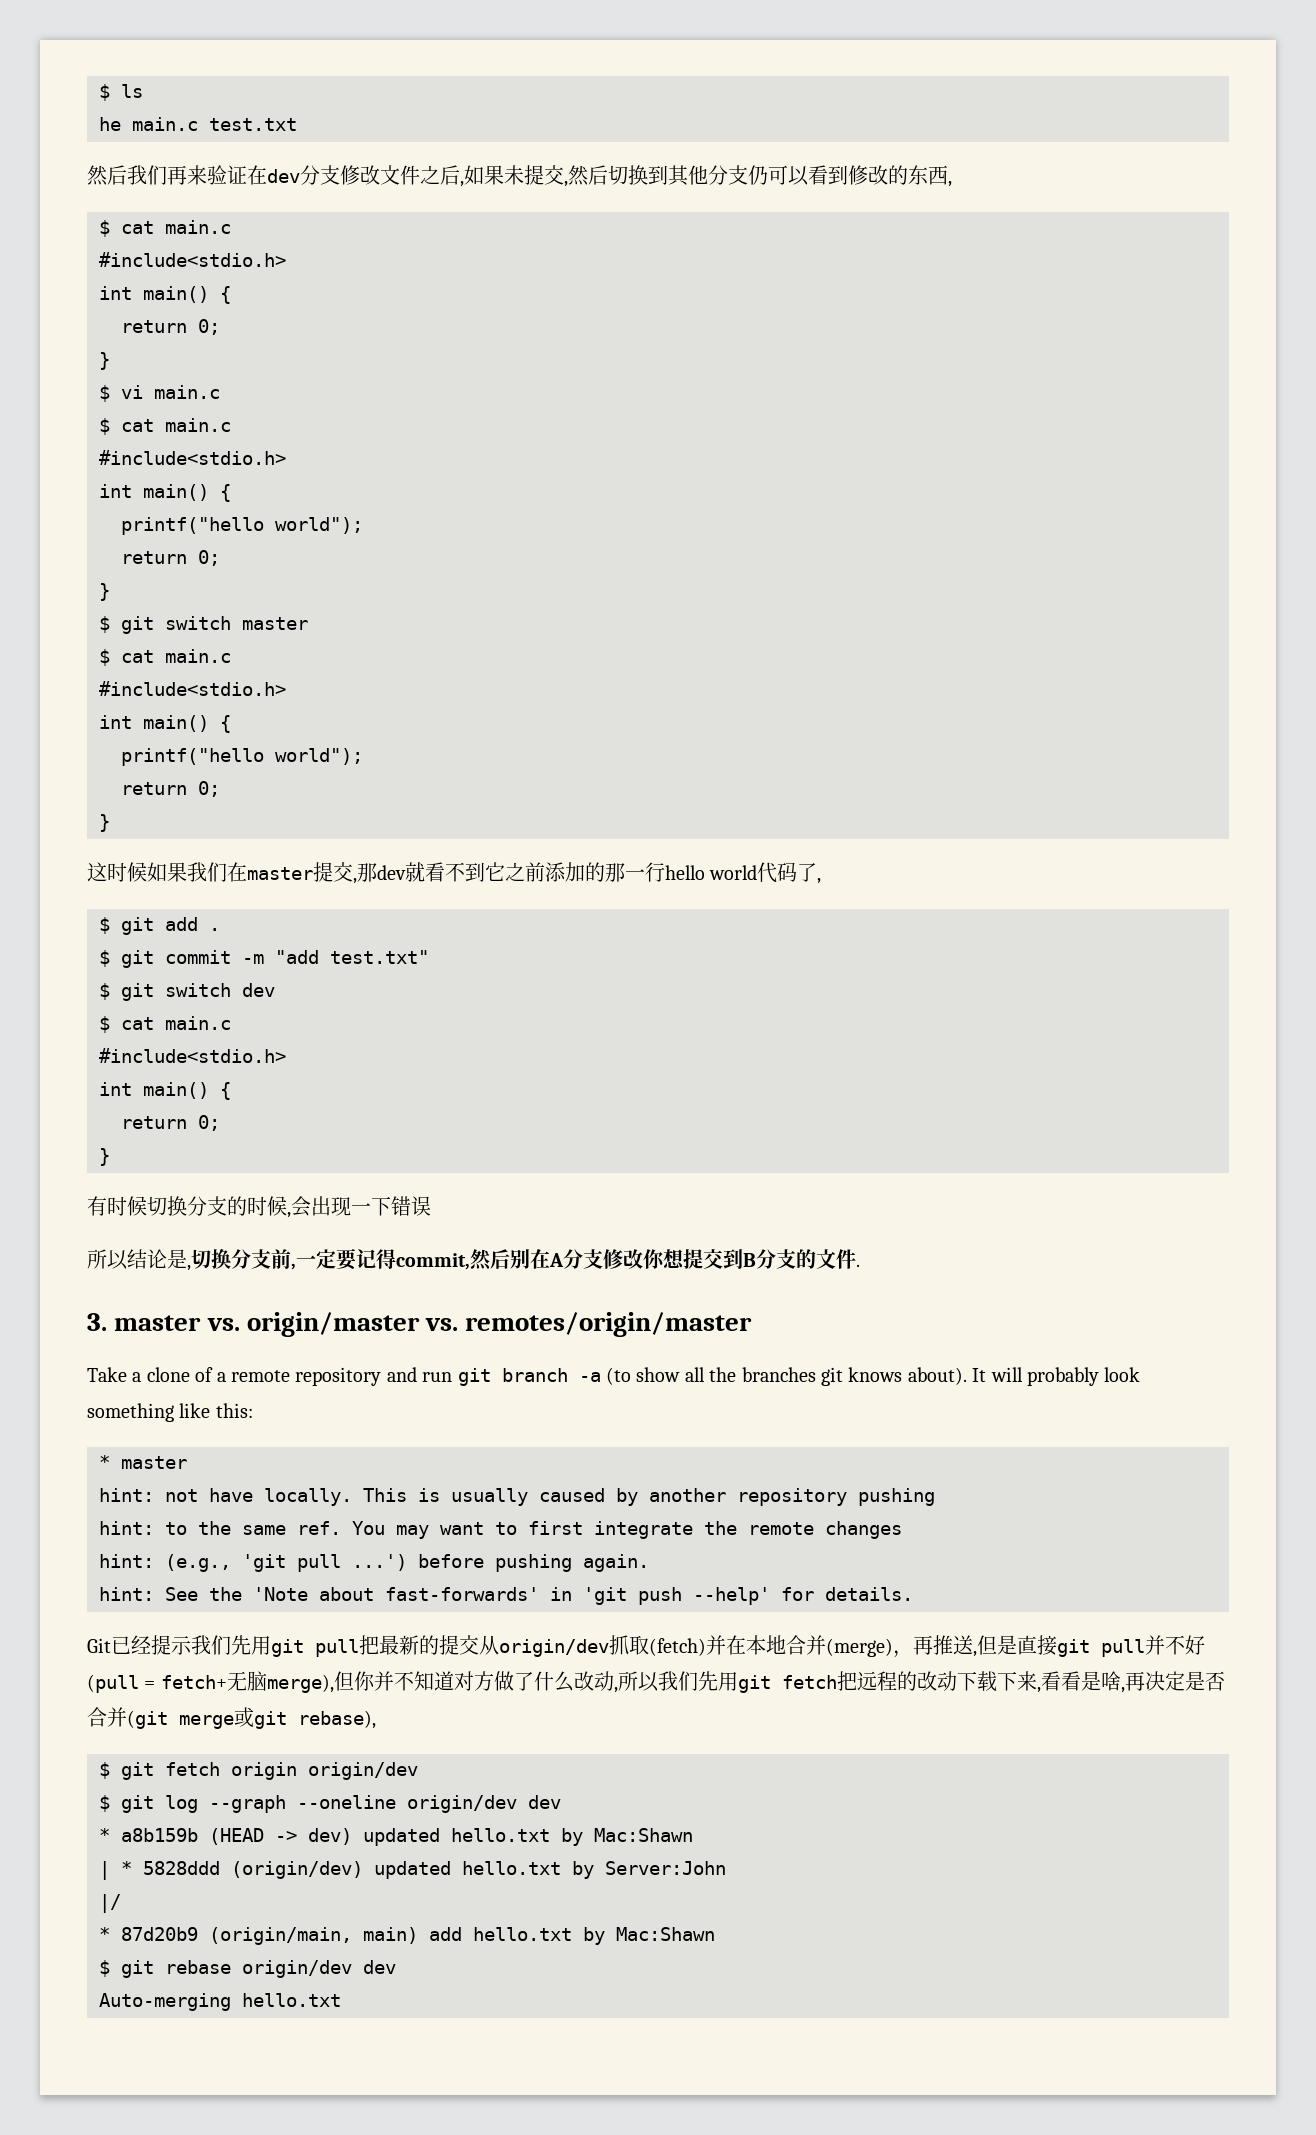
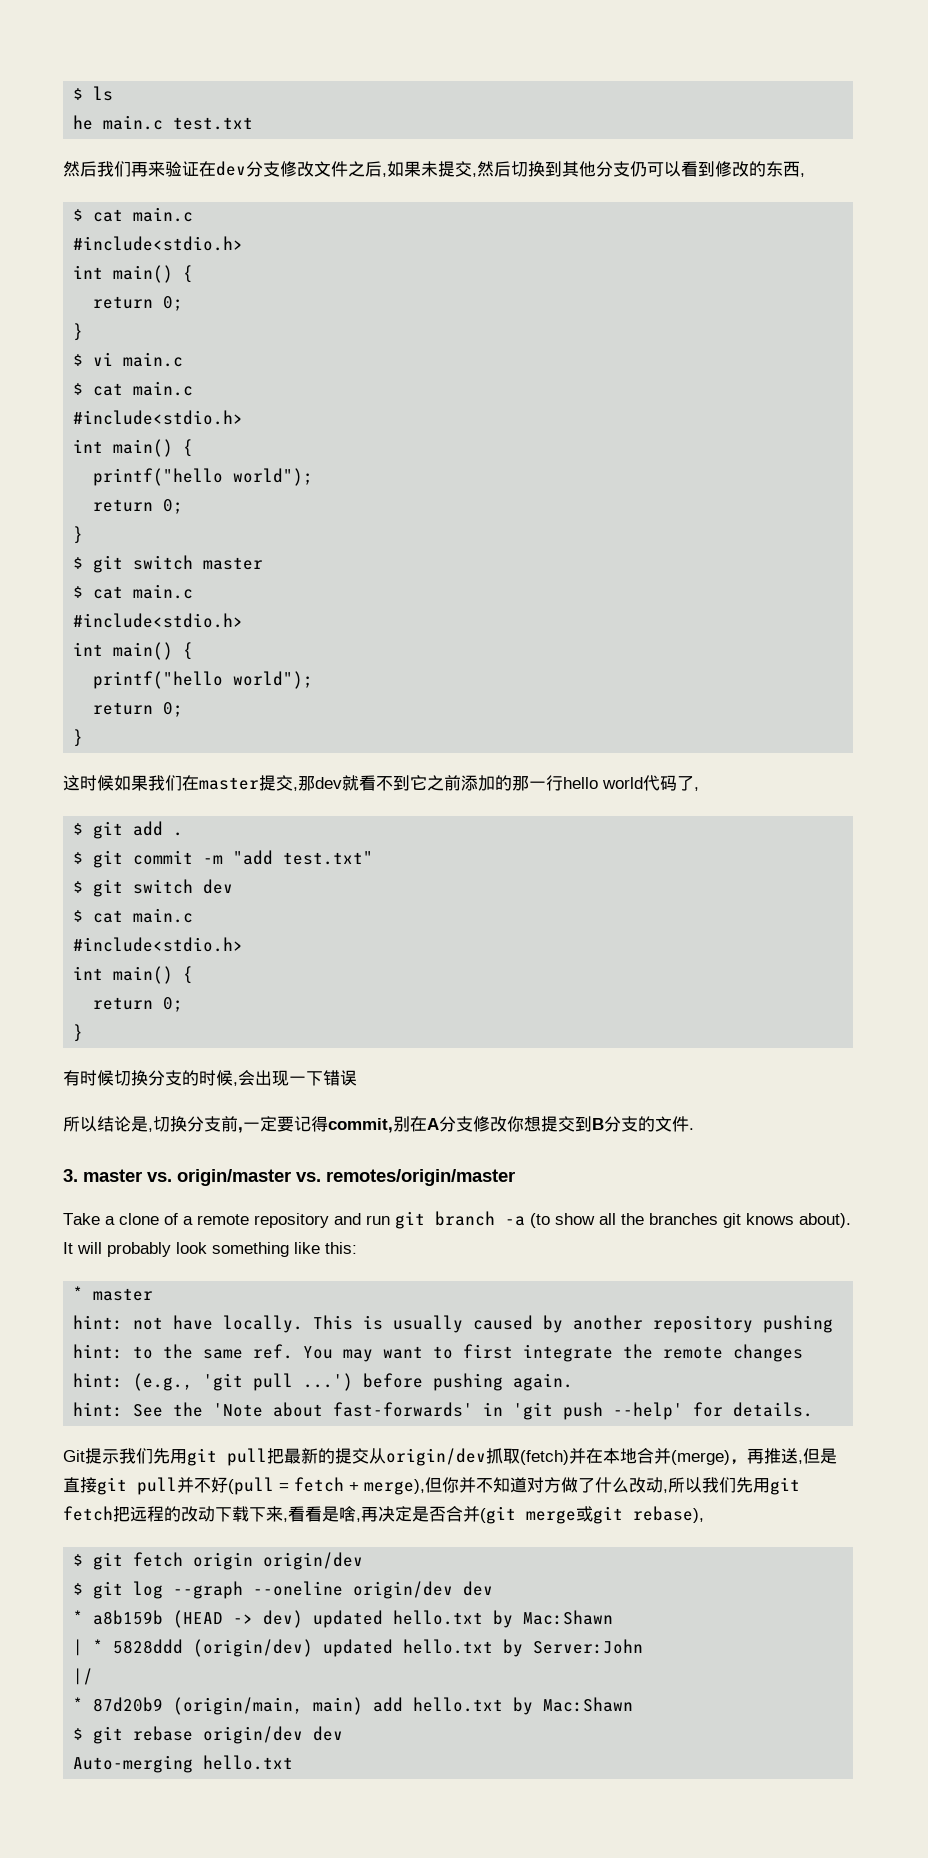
[470,1249,510,1271] 然后 -> (393, 1125) none
[111,1635,151,1654] 已经 -> (85, 1456) none
[160,1671,267,1691] fetch+无脑 -> [294,1477,359,1492] fetch +

